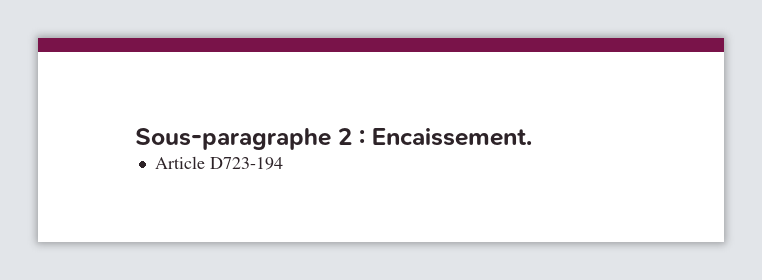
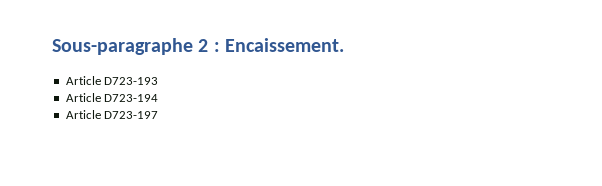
(532, 137) none -> [65,76,159,85] // Article D723-193
(283, 163) none -> [65,110,159,119] // Article D723-197

